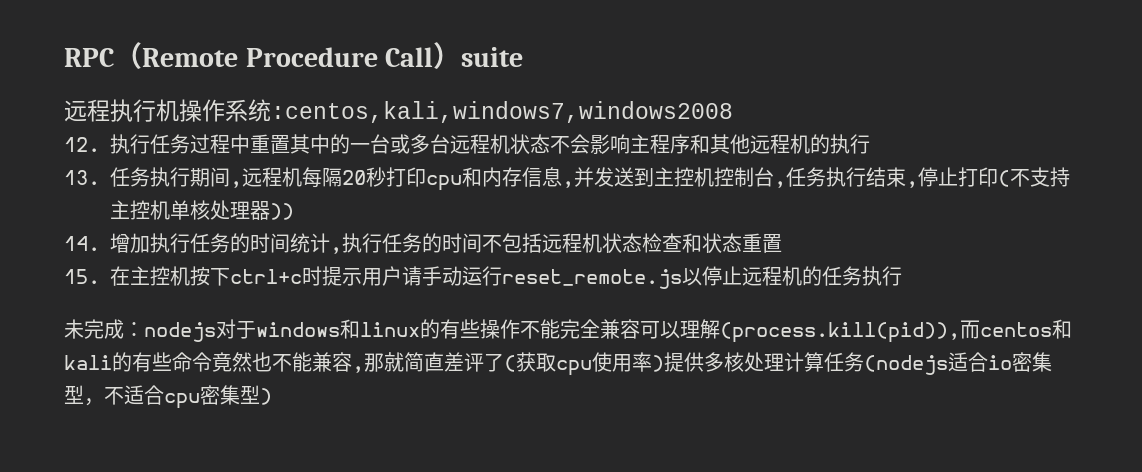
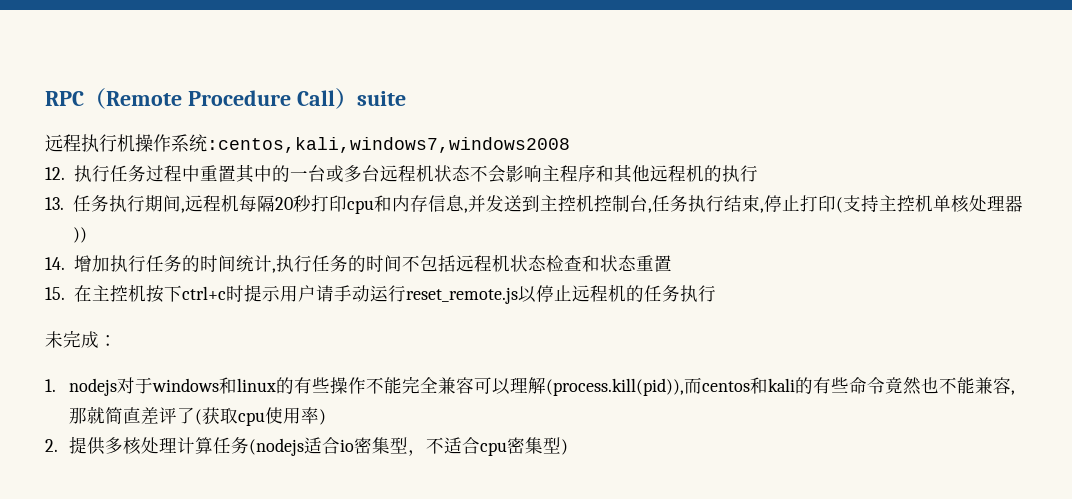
[1010,169,1030,187] 不 -> (843, 205) none
(144, 329) none -> [45,379,56,392] // 1.
(664, 363) none -> [45,439,58,452] // 2.

